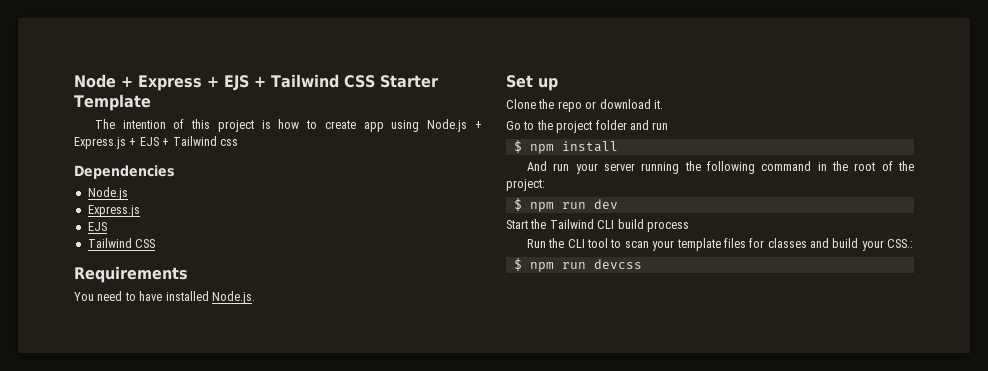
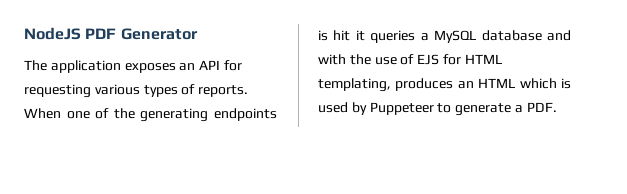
[74,74,439,91] [74,94,151,111] [94,119,483,132] [74,136,238,149] [74,165,175,179] [87,187,128,200] [87,205,140,217] [87,222,107,231] [87,238,156,248] [74,266,188,283] [74,291,255,304] [506,75,558,91] [506,99,663,112] [506,120,669,133] [513,140,618,154] [526,161,914,174] [506,179,545,191] [513,198,618,212] [506,219,689,232] [526,238,914,251] [513,258,642,272] Node + Express + EJS + Tailwind CSS Starter Template // The intention of this project is how to create app using Node.js + Express.js + EJS + Tailwind css // Dependencies // Node.js // Express.js // EJS // Tailwind CSS // Requirements // You need to have installed Node.js. // Set up // Clone the repo or download it. // Go to the project folder and run // $ npm install // And run your server running the following command in the root of the project: // $ npm run dev // Start the Tailwind CLI build process // Run the CLI tool to scan your template files for classes and build your CSS.: // $ npm run devcss -> [24,27,198,40] [24,60,242,73] [24,84,249,98] [24,108,277,122] [318,30,571,43] [318,54,502,65] [318,78,571,92] [318,102,557,116] NodeJS PDF Generator // The application exposes an API for requesting various types of reports. When one of the generating endpoints is hit it queries a MySQL database and with the use of EJS for HTML templating, produces an HTML which is used by Puppeteer to generate a PDF.

